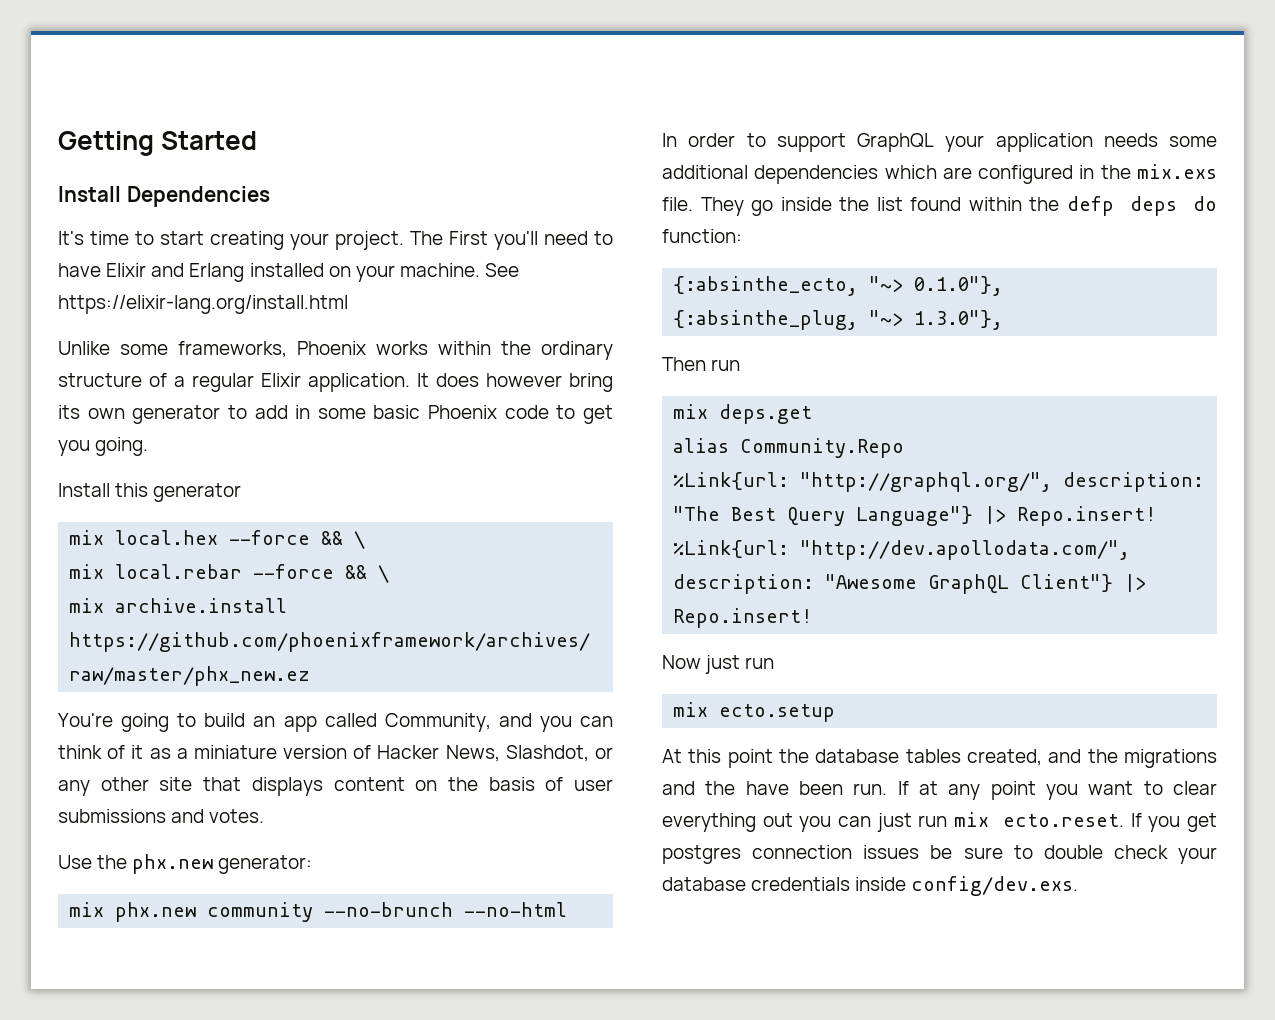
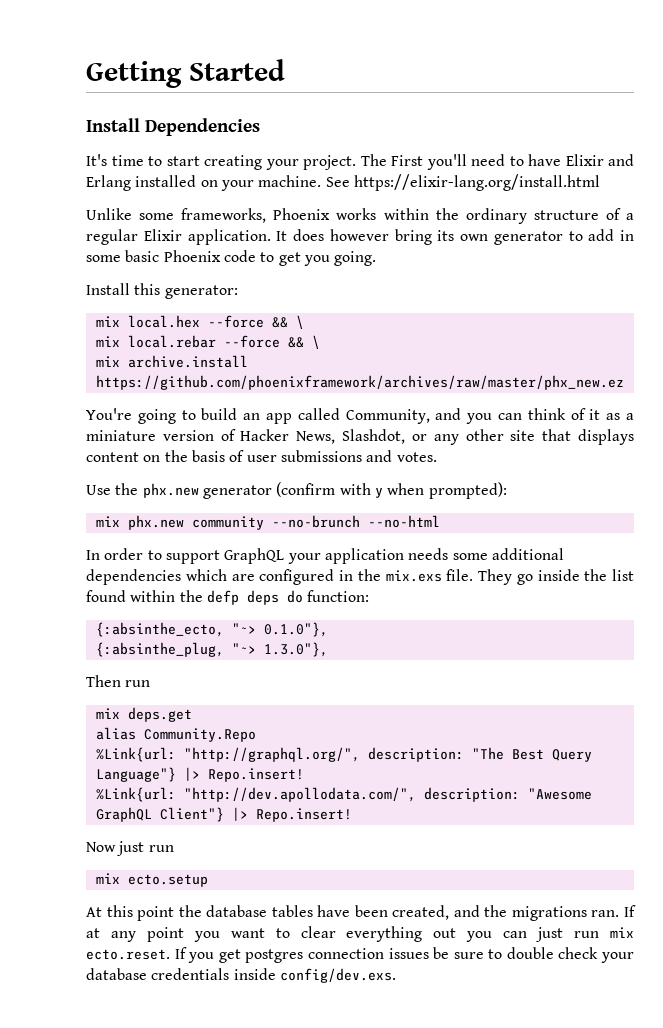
[153,483,242,502] generator -> [164,285,238,299] generator:
[218,855,313,874] generator: -> [202,482,507,499] generator (confirm with y when prompted):
(961, 756) none -> [317,905,388,917] have been
[662,781,888,795] and the have been run. -> [591,910,620,917] ran.

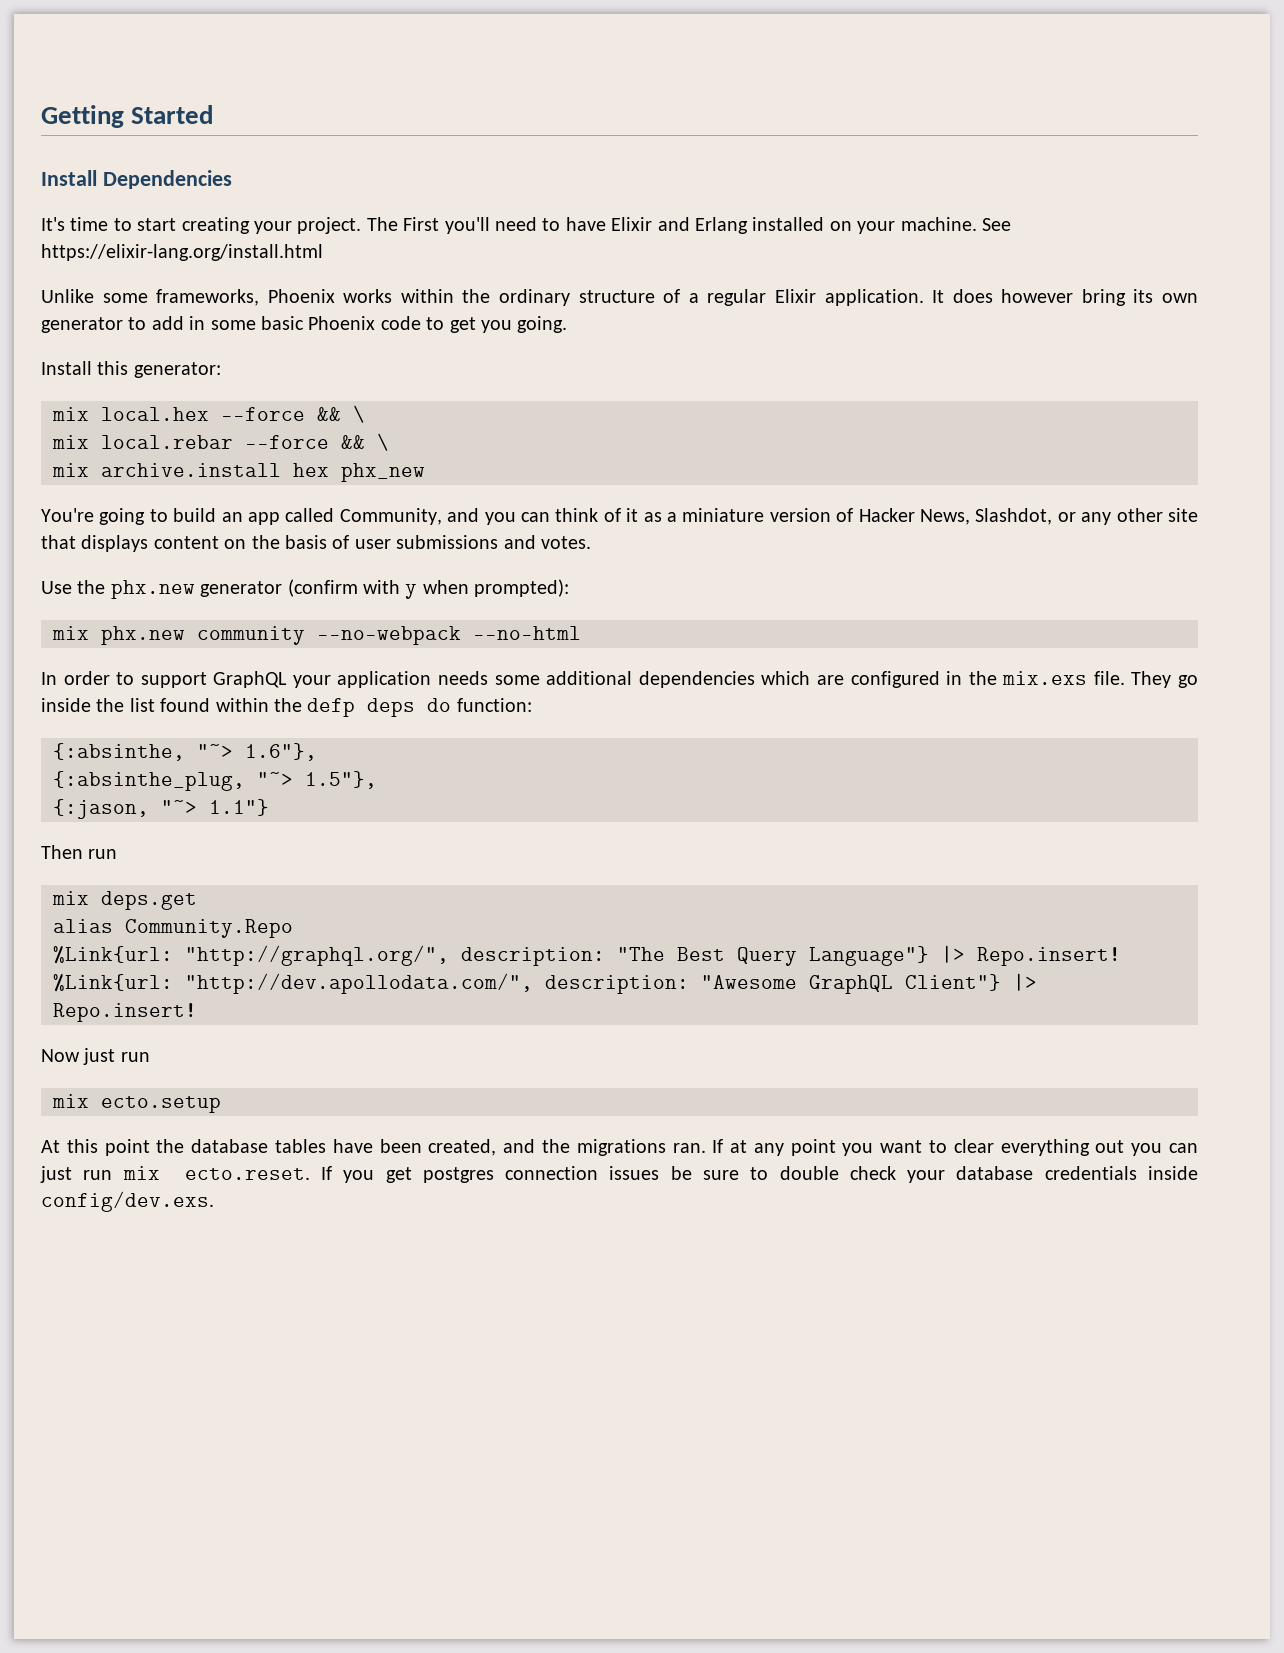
[95,375,624,390] https://github.com/phoenixframework/archives/raw/master/phx_new.ez -> [293,463,425,482] hex phx_new
[271,515,360,528] --no-brunch -> [317,626,461,645] --no-webpack
[95,622,328,637] {:absinthe_ecto, "~> 0.1.0"}, -> [53,743,317,761] {:absinthe, "~> 1.6"},
[263,642,328,657] 1.3.0"}, -> [305,771,377,789] [53,799,269,819] 1.5"}, // {:jason, "~> 1.1"}

